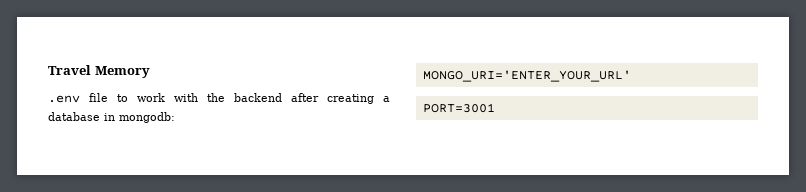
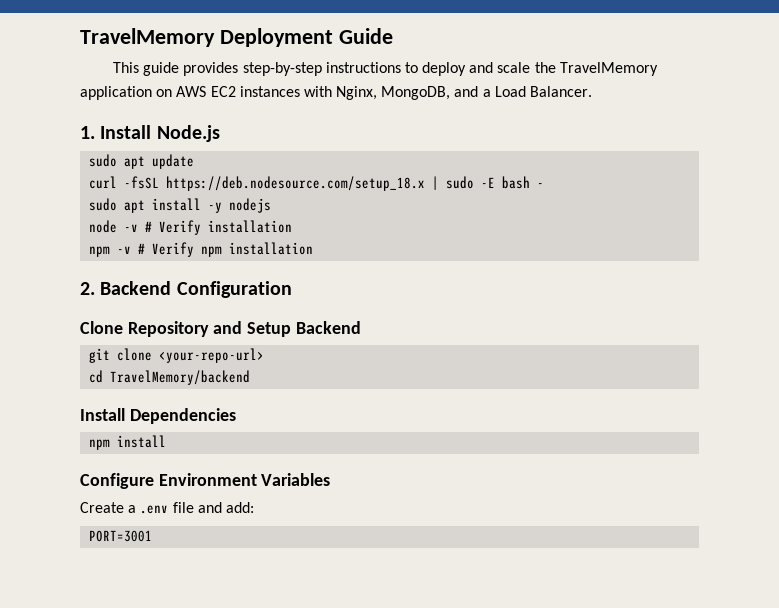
[48,65,150,78] [48,93,390,104] [48,112,175,123] [422,70,631,82] Travel Memory // .env file to work with the backend after creating a database in mongodb: // MONGO_URI='ENTER_YOUR_URL' -> [80,28,393,47] [112,62,658,76] [80,86,593,100] [80,125,220,142] [89,154,195,169] [89,176,545,191] [89,198,272,213] [89,220,293,235] [89,242,314,257] [80,281,292,298] [80,321,361,337] [89,348,265,363] [89,370,251,385] [80,408,236,424] [89,435,167,450] [80,473,331,489] [80,502,254,514] TravelMemory Deployment Guide // This guide provides step-by-step instructions to deploy and scale the TravelMemory application on AWS EC2 instances with Nginx, MongoDB, and a Load Balancer. // 1. Install Node.js // sudo apt update // curl -fsSL https://deb.nodesource.com/setup_18.x | sudo -E bash - // sudo apt install -y nodejs // node -v # Verify installation // npm -v # Verify npm installation // 2. Backend Configuration // Clone Repository and Setup Backend // git clone <your-repo-url> // cd TravelMemory/backend // Install Dependencies // npm install // Configure Environment Variables // Create a .env file and add:

